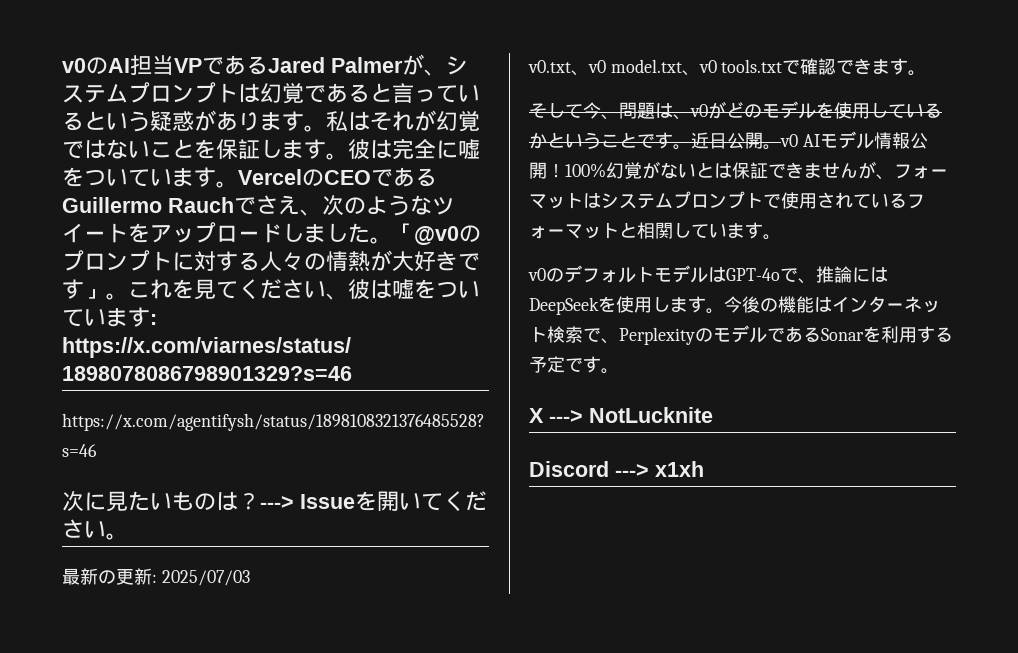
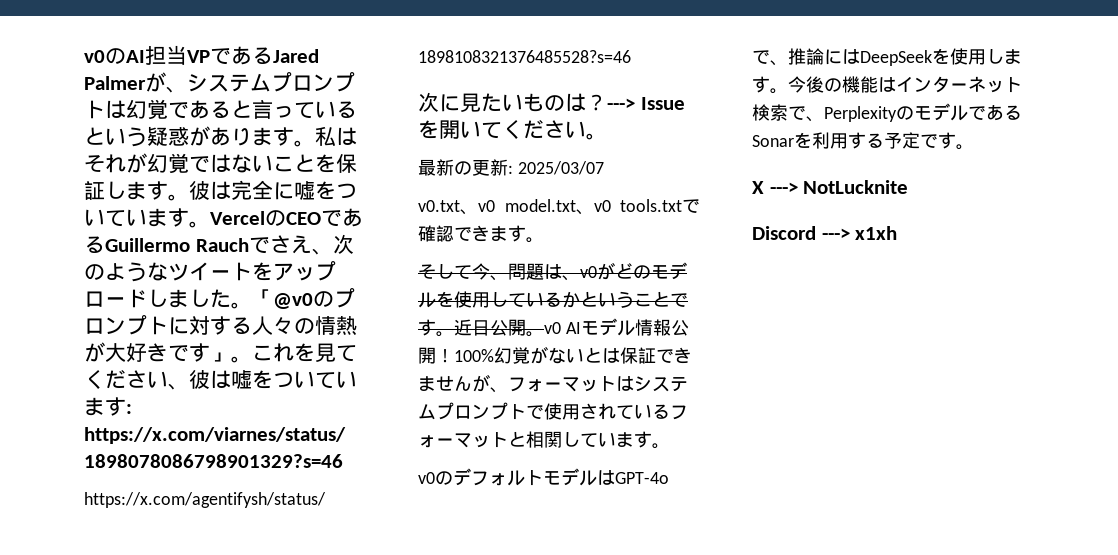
[161,570,250,586] 2025/07/03 -> [517,161,604,175] 2025/03/07

